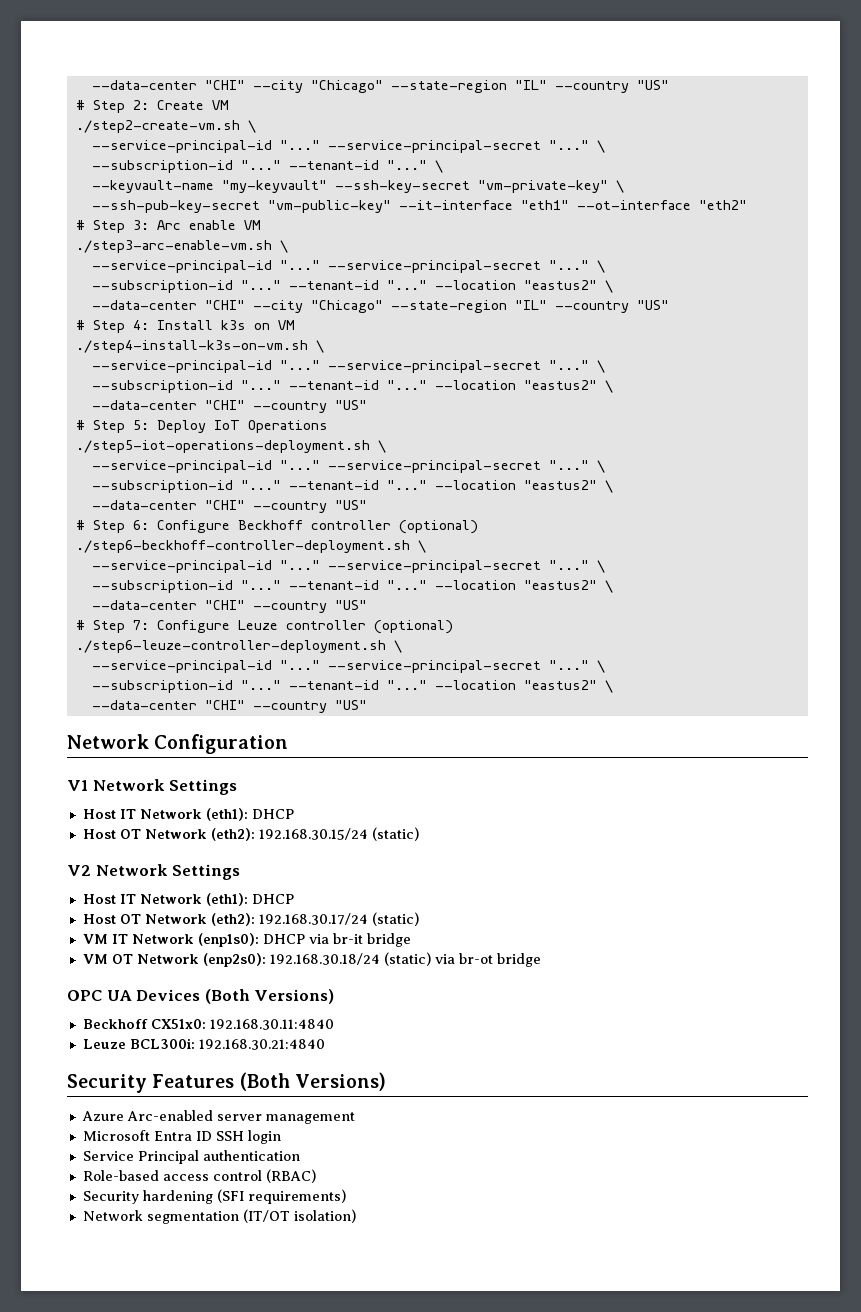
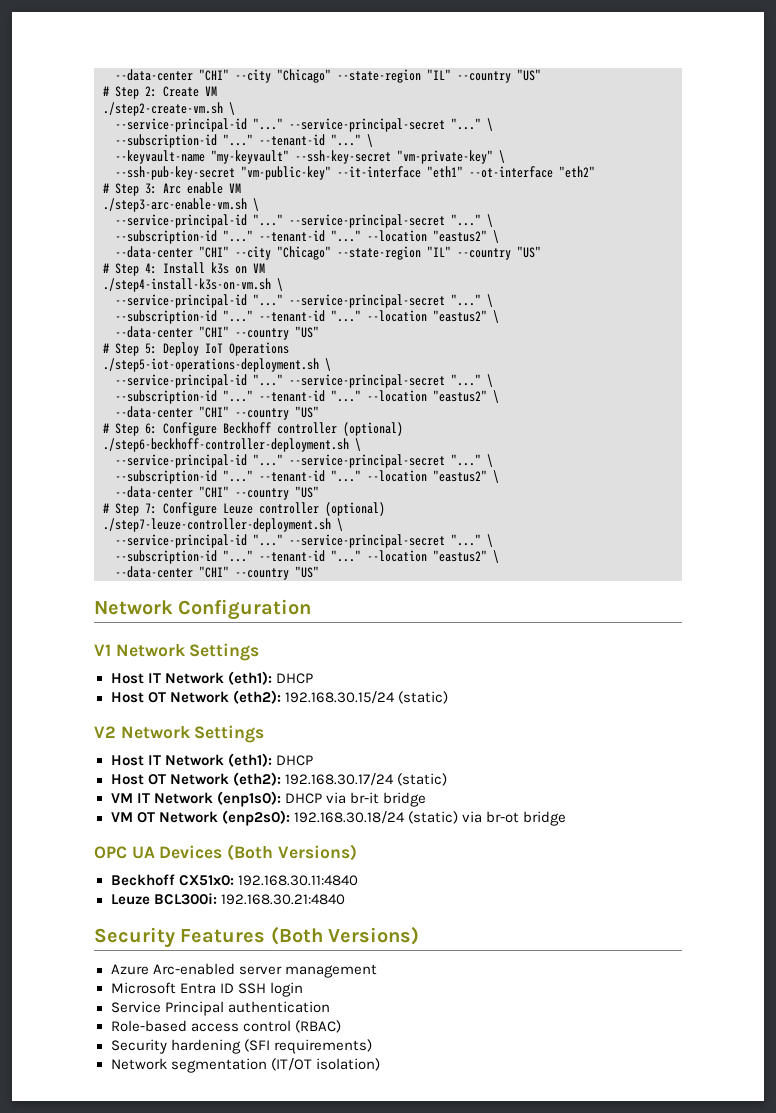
[75,640,386,653] ./step6-leuze-controller-deployment.sh -> [103,518,331,532] ./step7-leuze-controller-deployment.sh

